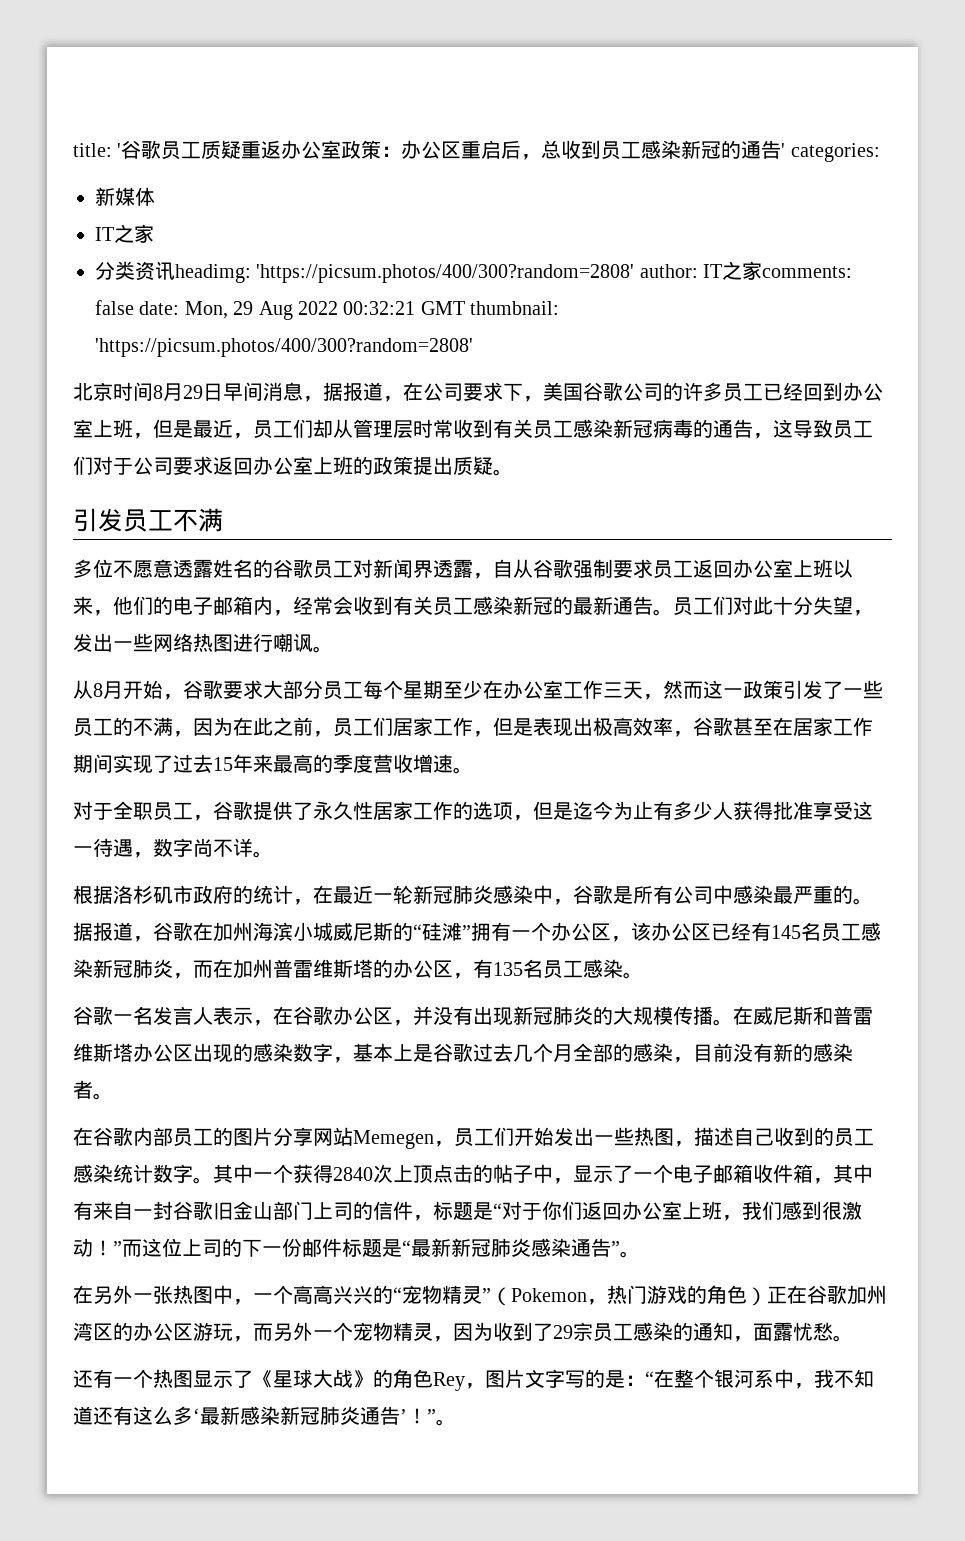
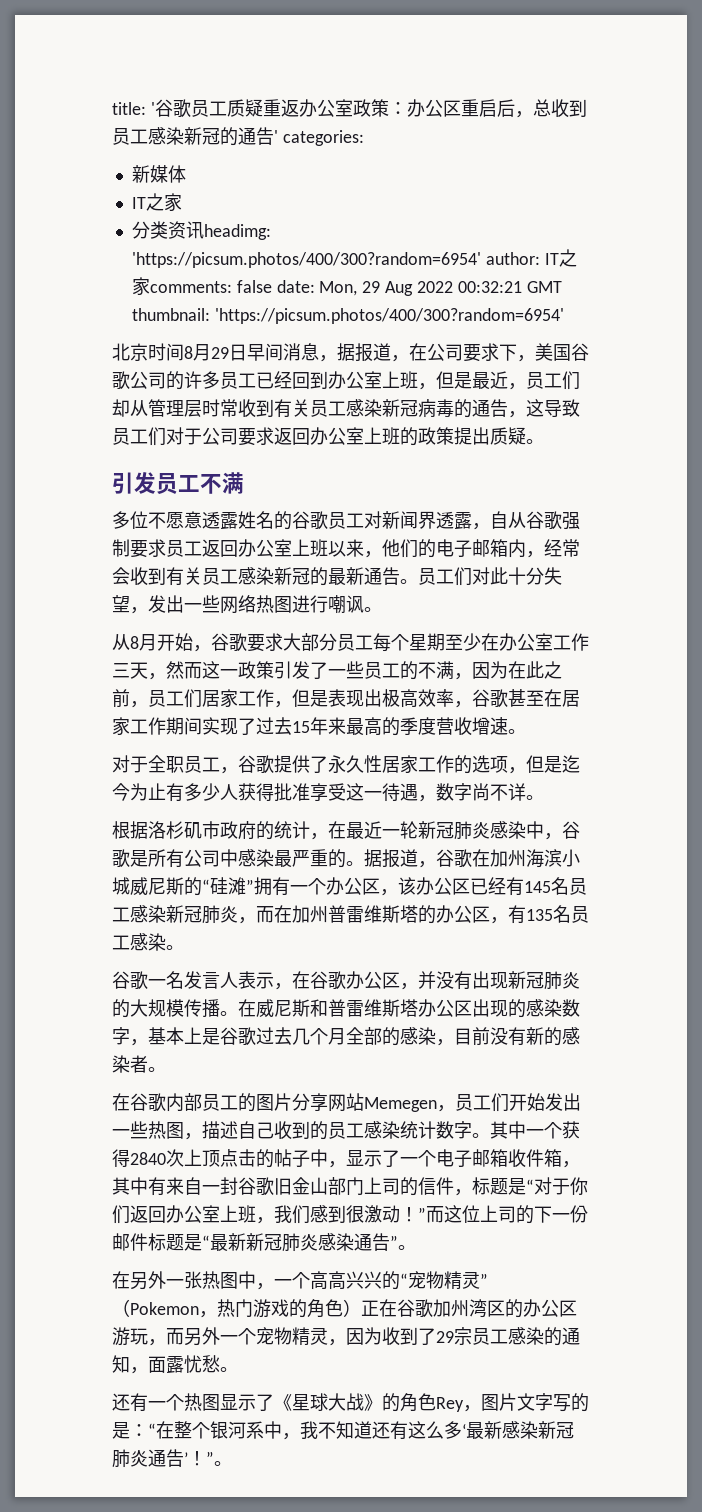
[256,264,635,283] 'https://picsum.photos/400/300?random=2808' -> [131,252,481,268] 'https://picsum.photos/400/300?random=6954'
[95,338,473,357] 'https://picsum.photos/400/300?random=2808' -> [214,308,564,324] 'https://picsum.photos/400/300?random=6954'

